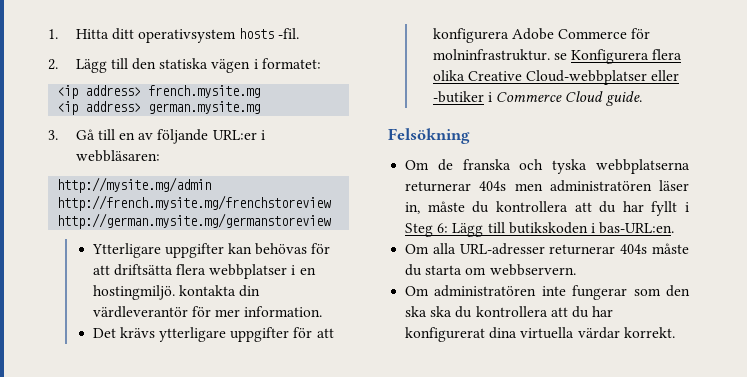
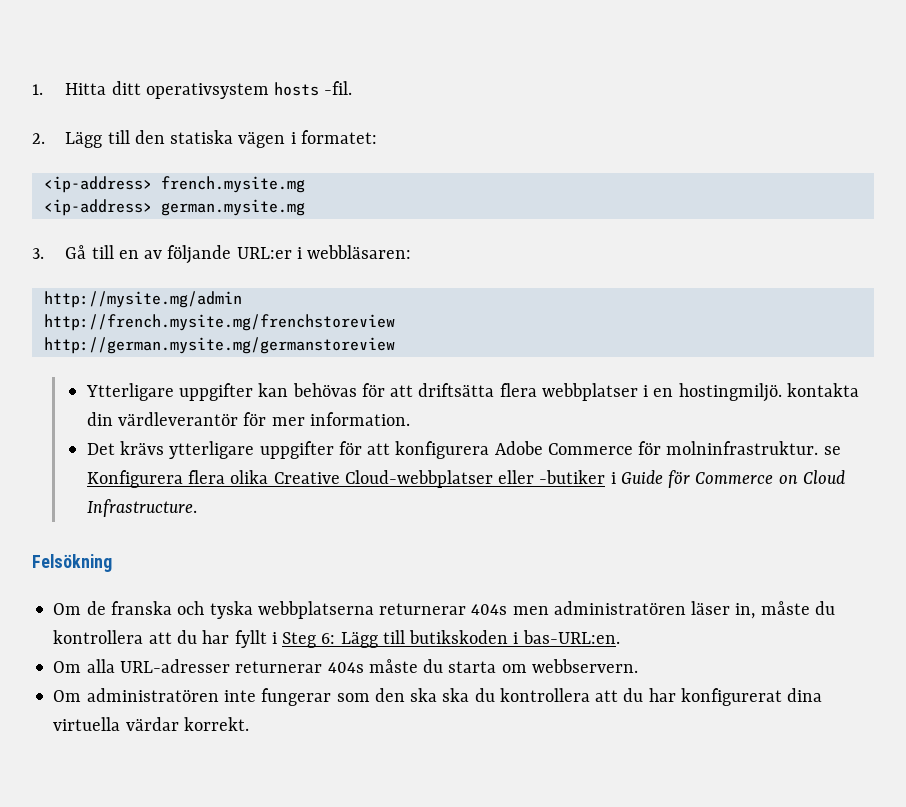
[57,85,142,99] <ip address> -> [43,176,152,193] <ip-address>
[57,101,142,115] <ip address> -> [43,199,152,216] <ip-address>
[496,91,643,106] Commerce Cloud guide. -> [620,470,846,488] [86,499,197,517] Guide för Commerce on Cloud Infrastructure.

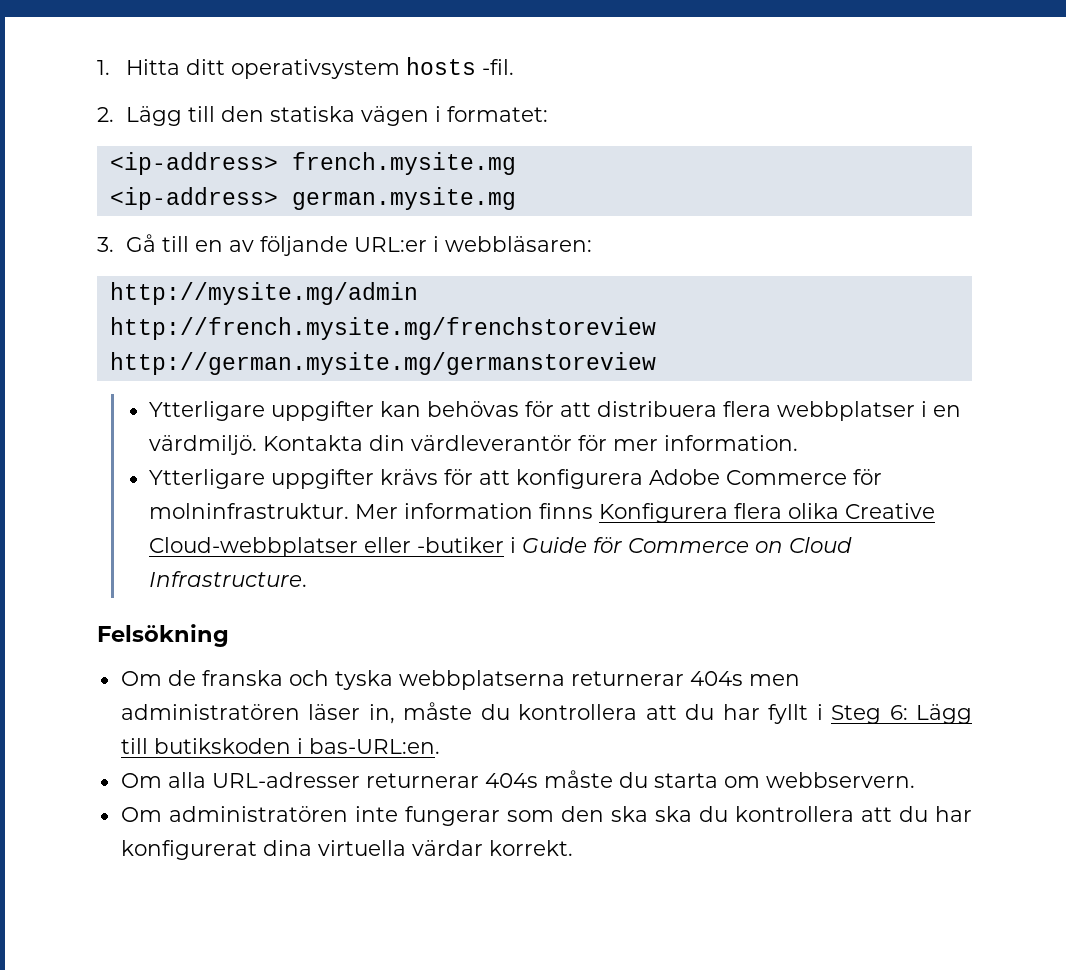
[418,383,495,397] driftsätta -> [597,401,718,417] distribuera
[678,383,860,402] hostingmiljö. kontakta -> [149,435,364,455] värdmiljö. Kontakta
[86,441,334,459] Det krävs ytterligare uppgifter -> [149,469,439,489] Ytterligare uppgifter krävs
[823,446,841,455] se -> [355,503,594,519] Mer information finns

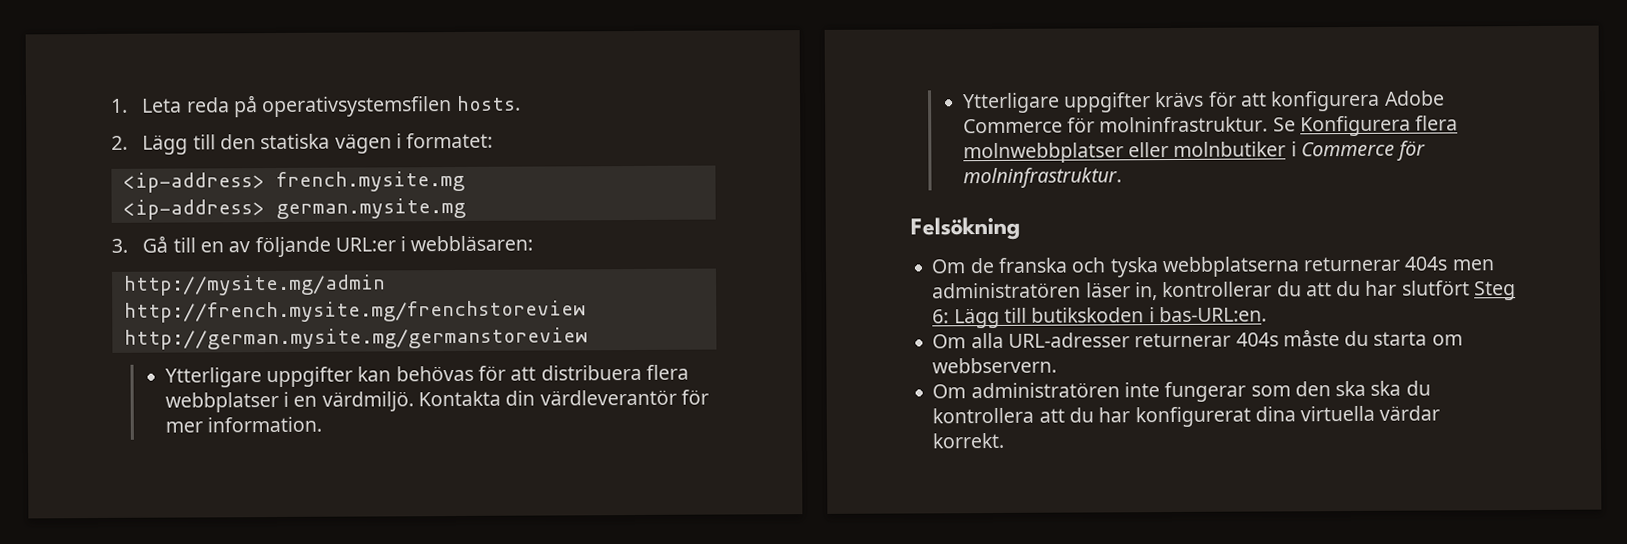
[125,57,514,79] Hitta ditt operativsystem hosts -fil. -> [142,95,521,118] Leta reda på operativsystemsfilen hosts.
[355,503,936,523] [149,537,853,557] [149,571,308,587] Mer information finns Konfigurera flera olika Creative Cloud-webbplatser eller -butiker i Guide för Commerce on Cloud Infrastructure. -> [1272,115,1459,137] [962,140,1427,164] [962,167,1122,189] Se Konfigurera flera molnwebbplatser eller molnbutiker i Commerce för molninfrastruktur.
[403,702,823,724] måste du kontrollera att du har fyllt i -> [1162,280,1470,298] kontrollerar du att du har slutfört

